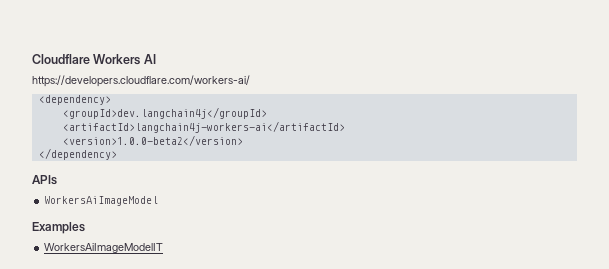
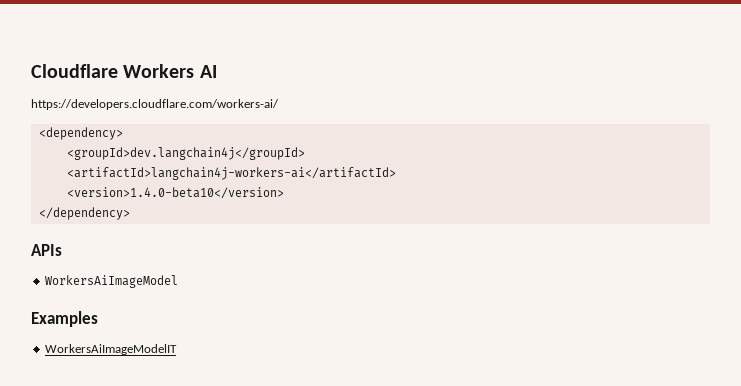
[62,135,243,146] <version>1.0.0-beta2</version> -> [66,187,284,199] <version>1.4.0-beta10</version>

